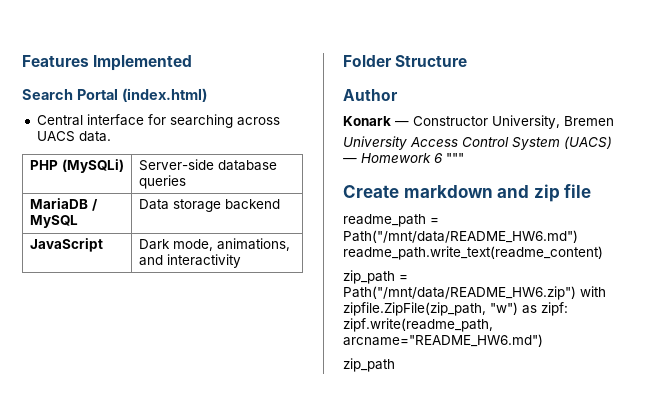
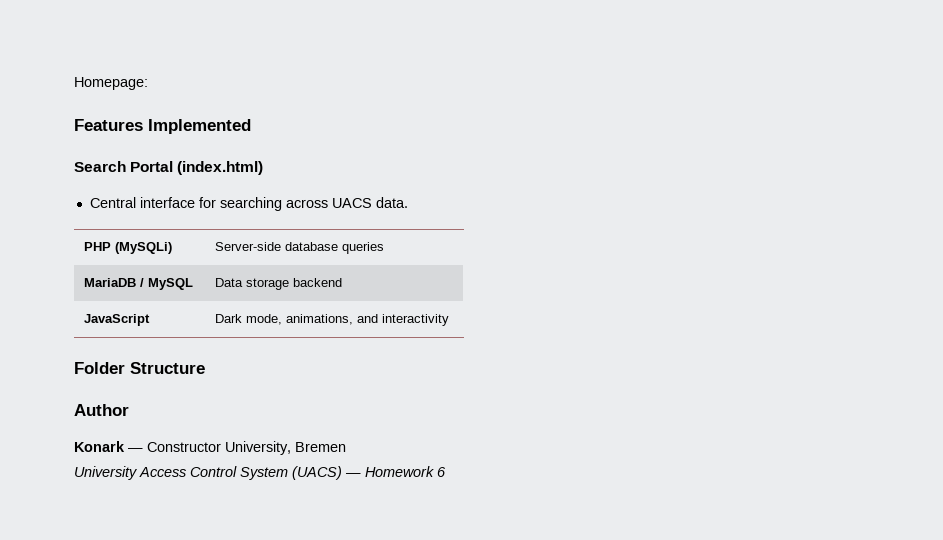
(22, 61) none -> [74,77,148,90] Homepage: //
[446,153,464,163] [343,184,592,202] [343,214,439,227] [343,230,578,243] [343,246,603,260] [343,270,408,284] [343,286,606,300] [343,302,568,316] [343,318,493,332] [343,334,543,347] [343,358,395,372] """ // Create markdown and zip file // readme_path = Path("/mnt/data/README_HW6.md") readme_path.write_text(readme_content) // zip_path = Path("/mnt/data/README_HW6.zip") with zipfile.ZipFile(zip_path, "w") as zipf: zipf.write(readme_path, arcname="README_HW6.md") // zip_path -> (446, 472) none

